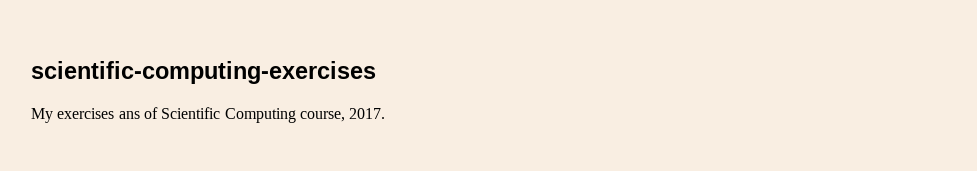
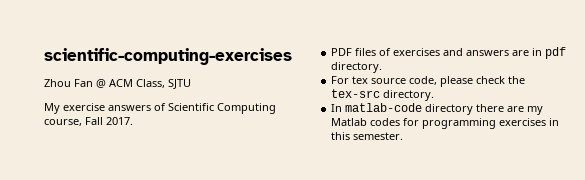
(376, 72) none -> [44,79,191,89] // Zhou Fan @ ACM Class, SJTU
[57,108,140,119] exercises ans -> [63,103,151,111] exercise answers
(345, 116) none -> [85,117,103,125] Fall
(386, 113) none -> [331,47,567,59] [331,62,383,73] [331,76,526,87] [331,89,435,101] [331,103,544,115] [331,118,560,129] [331,132,404,140] // PDF files of exercises and answers are in pdf directory. // For tex source code, please check the tex-src directory. // In matlab-code directory there are my Matlab codes for programming exercises in this semester.

